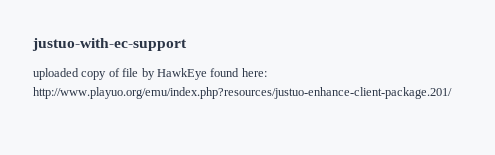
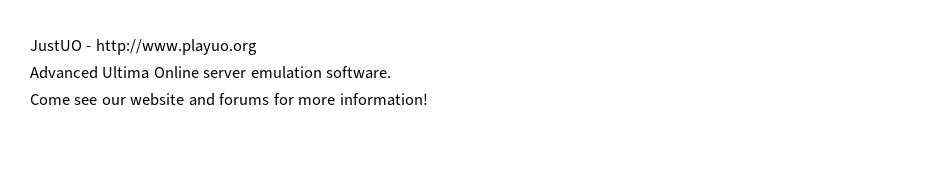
[32,38,187,51] [33,68,267,80] [33,87,452,99] justuo-with-ec-support // uploaded copy of file by HawkEye found here: http://www.playuo.org/emu/index.php?resources/justuo-enhance-client-package.201/ -> [30,39,257,55] [30,66,392,79] [30,93,428,106] JustUO - http://www.playuo.org // Advanced Ultima Online server emulation software. // Come see our website and forums for more information!

